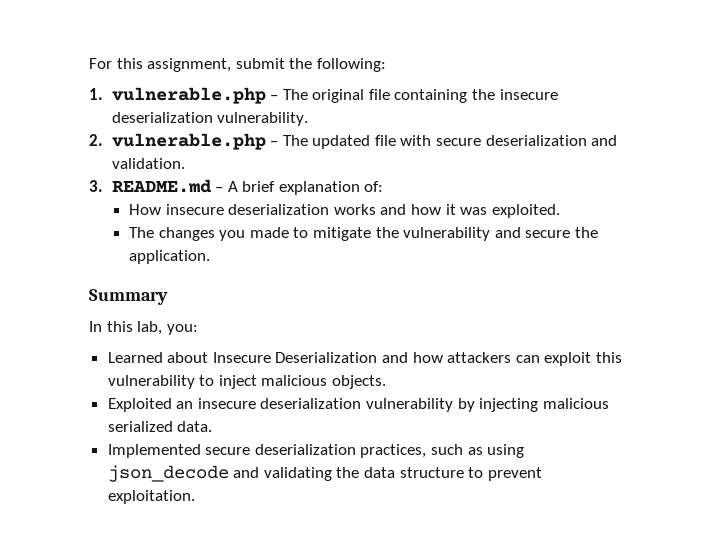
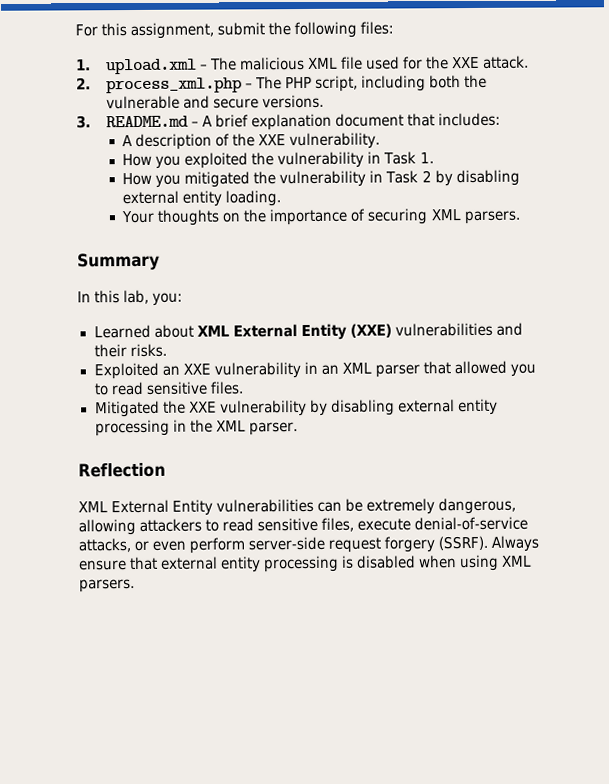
[316,58,386,72] [89,87,558,104] [111,112,309,126] following: // 1. vulnerable.php – The original file containing the insecure deserialization vulnerability. -> [294,21,395,39] [76,55,530,75] following files: // 1. upload.xml – The malicious XML file used for the XXE attack.
[111,133,618,150] [111,158,185,169] vulnerable.php – The updated file with secure deserialization and validation. -> [105,74,488,94] [105,94,324,110] process_xml.php – The PHP script, including both the vulnerable and secure versions.
[364,181,384,192] [128,204,560,218] [128,227,598,241] [128,250,210,264] of: // How insecure deserialization works and how it was exploited. // The changes you made to mitigate the vulnerability and secure the application. -> [334,112,502,127] [122,132,381,150] [122,151,434,169] [122,169,520,188] [122,190,282,207] [121,208,521,226] document that includes: // A description of the XXE vulnerability. // How you exploited the vulnerability in Task 1. // How you mitigated the vulnerability in Task 2 by disabling external entity loading. // Your thoughts on the importance of securing XML parsers.
[212,352,623,366] [107,375,387,389] [107,398,609,412] [107,421,213,432] [107,444,525,458] [107,465,542,482] [107,490,195,504] Insecure Deserialization and how attackers can exploit this vulnerability to inject malicious objects. // Exploited an insecure deserialization vulnerability by injecting malicious serialized data. // Implemented secure deserialization practices, such as using json_decode and validating the data structure to prevent exploitation. -> [196,322,523,341] [93,343,167,358] [93,360,536,380] [93,381,244,396] [94,398,498,418] [94,419,298,437] [78,462,166,478] [78,497,517,516] [78,516,529,536] [78,535,540,554] [78,554,533,573] [79,579,135,593] XML External Entity (XXE) vulnerabilities and their risks. // Exploited an XXE vulnerability in an XML parser that allowed you to read sensitive files. // Mitigated the XXE vulnerability by disabling external entity processing in the XML parser. // Reflection // XML External Entity vulnerabilities can be extremely dangerous, allowing attackers to read sensitive files, execute denial-of-service attacks, or even perform server-side request forgery (SSRF). Always ensure that external entity processing is disabled when using XML parsers.

